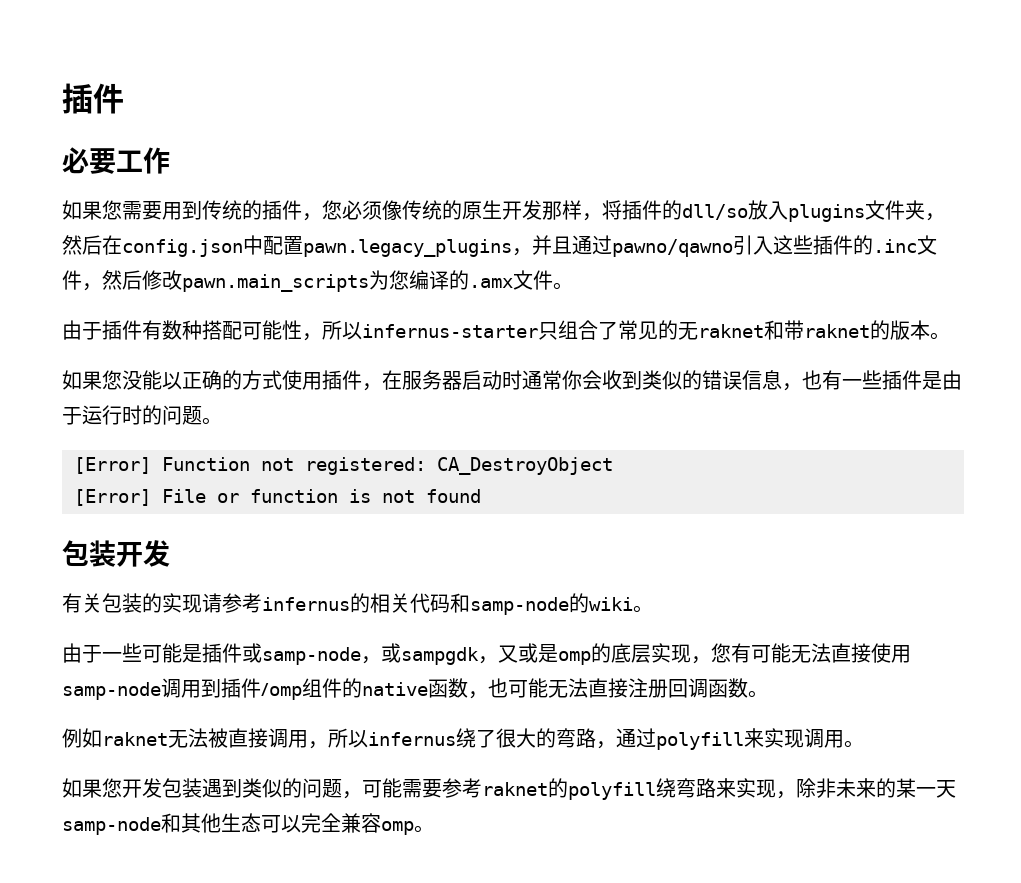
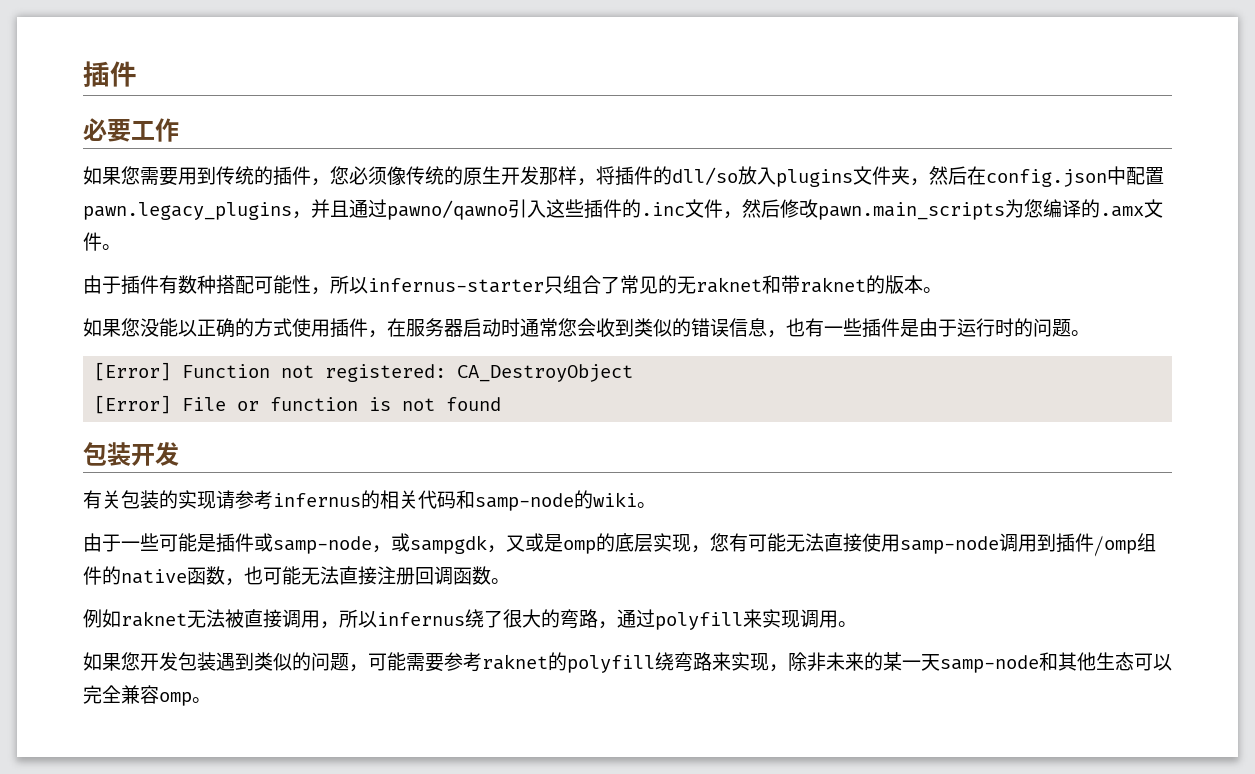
[562,370,582,390] 你 -> [558,318,577,337] 您

